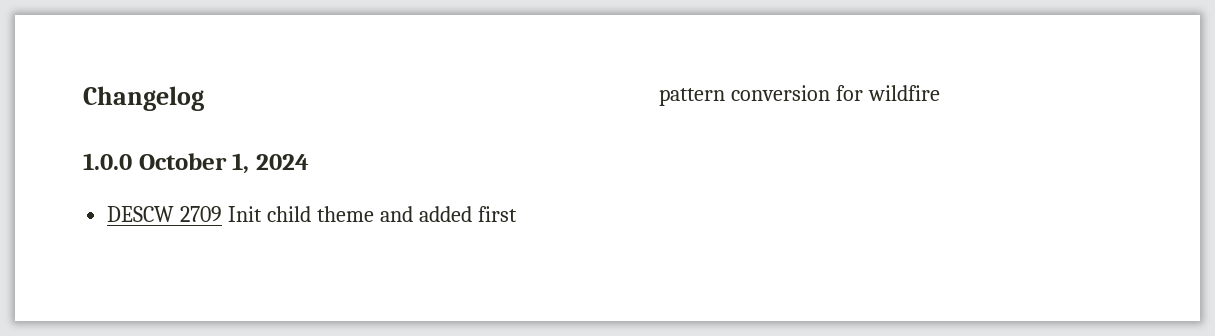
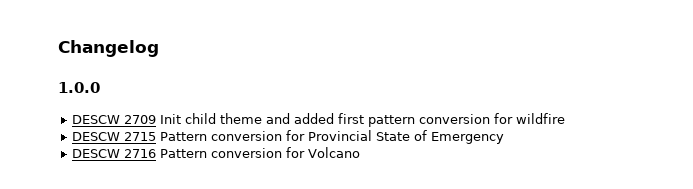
[138,153,309,174] October 1, 2024 -> (100, 87) none
(941, 93) none -> [72,130,505,144] [72,147,361,158] // DESCW 2715 Pattern conversion for Provincial State of Emergency // DESCW 2716 Pattern conversion for Volcano

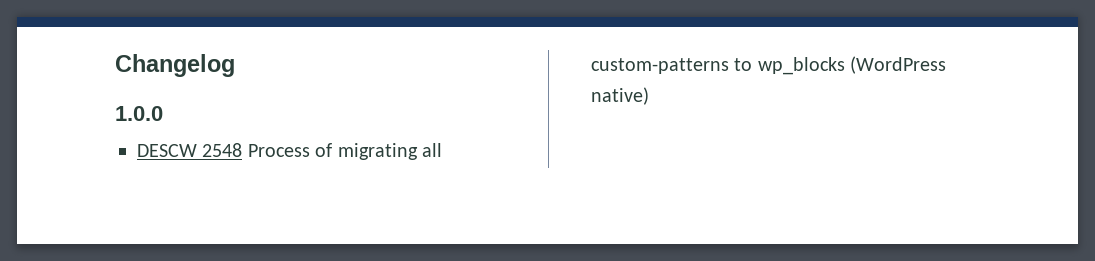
[124,113,566,127] [72,130,505,144] [72,147,361,158] 2709 Init child theme and added first pattern conversion for wildfire // DESCW 2715 Pattern conversion for Provincial State of Emergency // DESCW 2716 Pattern conversion for Volcano -> [202,143,442,160] [591,56,947,75] [591,87,649,105] 2548 Process of migrating all custom-patterns to wp_blocks (WordPress native)

